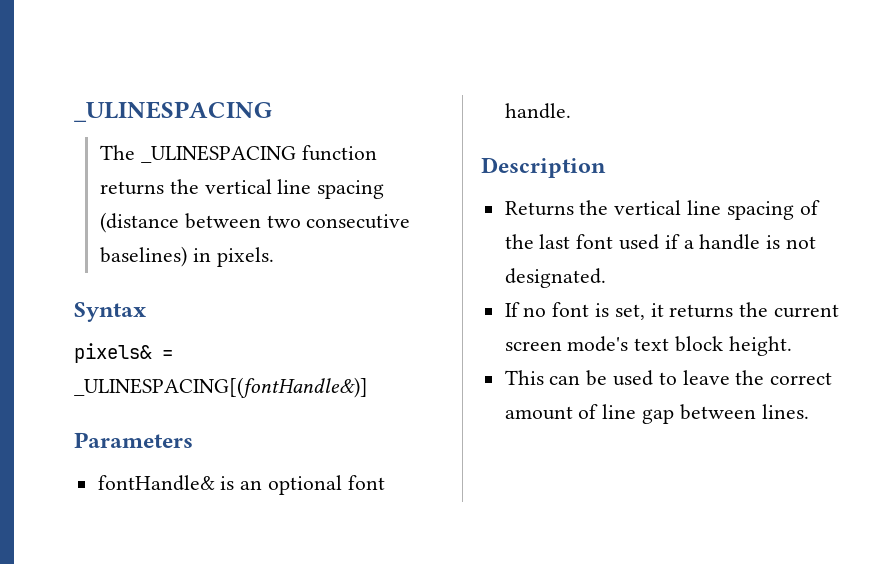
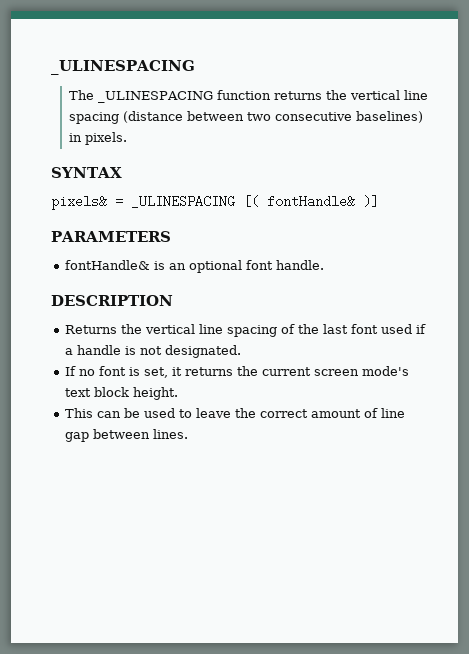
[74,302,146,322] Syntax -> [51,167,122,178] SYNTAX
[74,377,368,398] [74,432,193,448] _ULINESPACING[(fontHandle&)] // Parameters -> [131,195,379,208] [51,231,171,242] _ULINESPACING [( fontHandle& )] // PARAMETERS
[481,157,606,178] Description -> [51,295,173,306] DESCRIPTION

